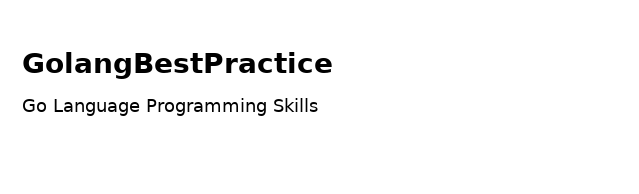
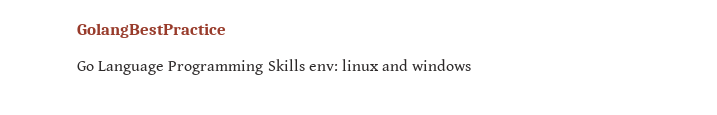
(318, 105) none -> [308,59,472,71] env: linux and windows

